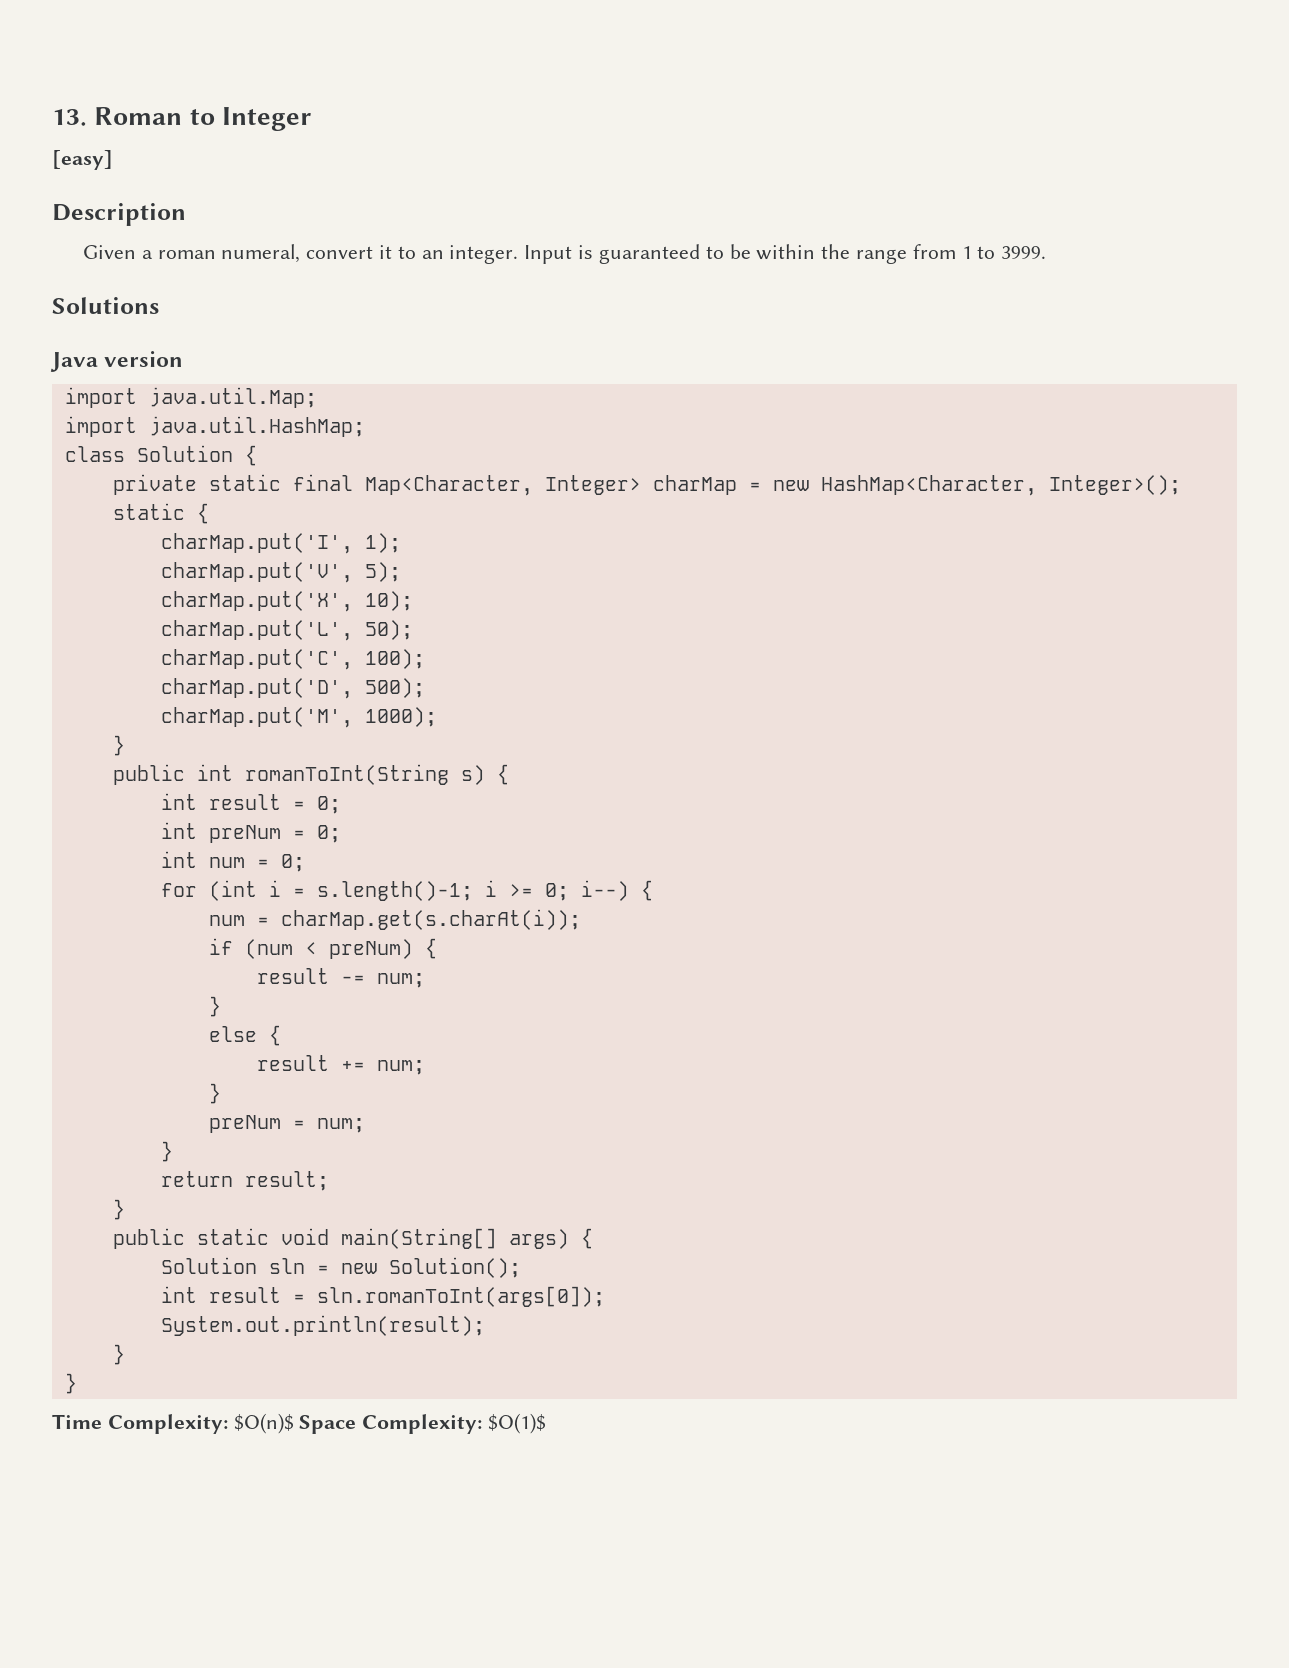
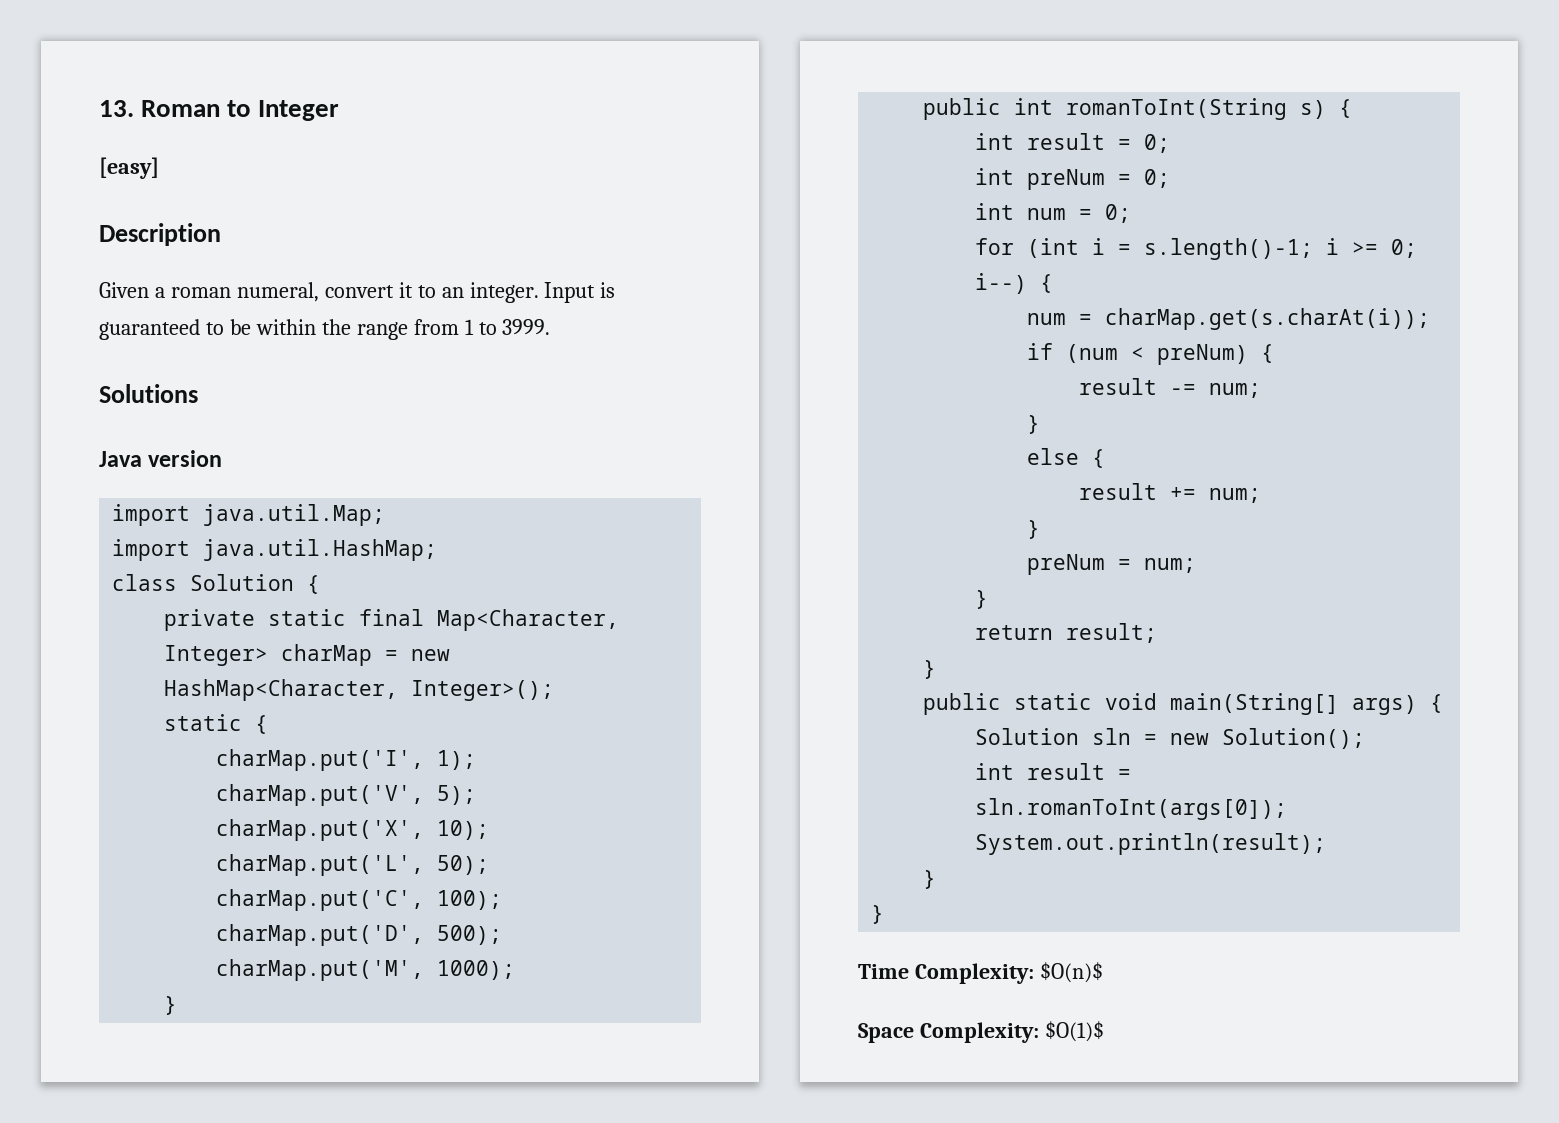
(294, 1423) none -> (1103, 972) //

